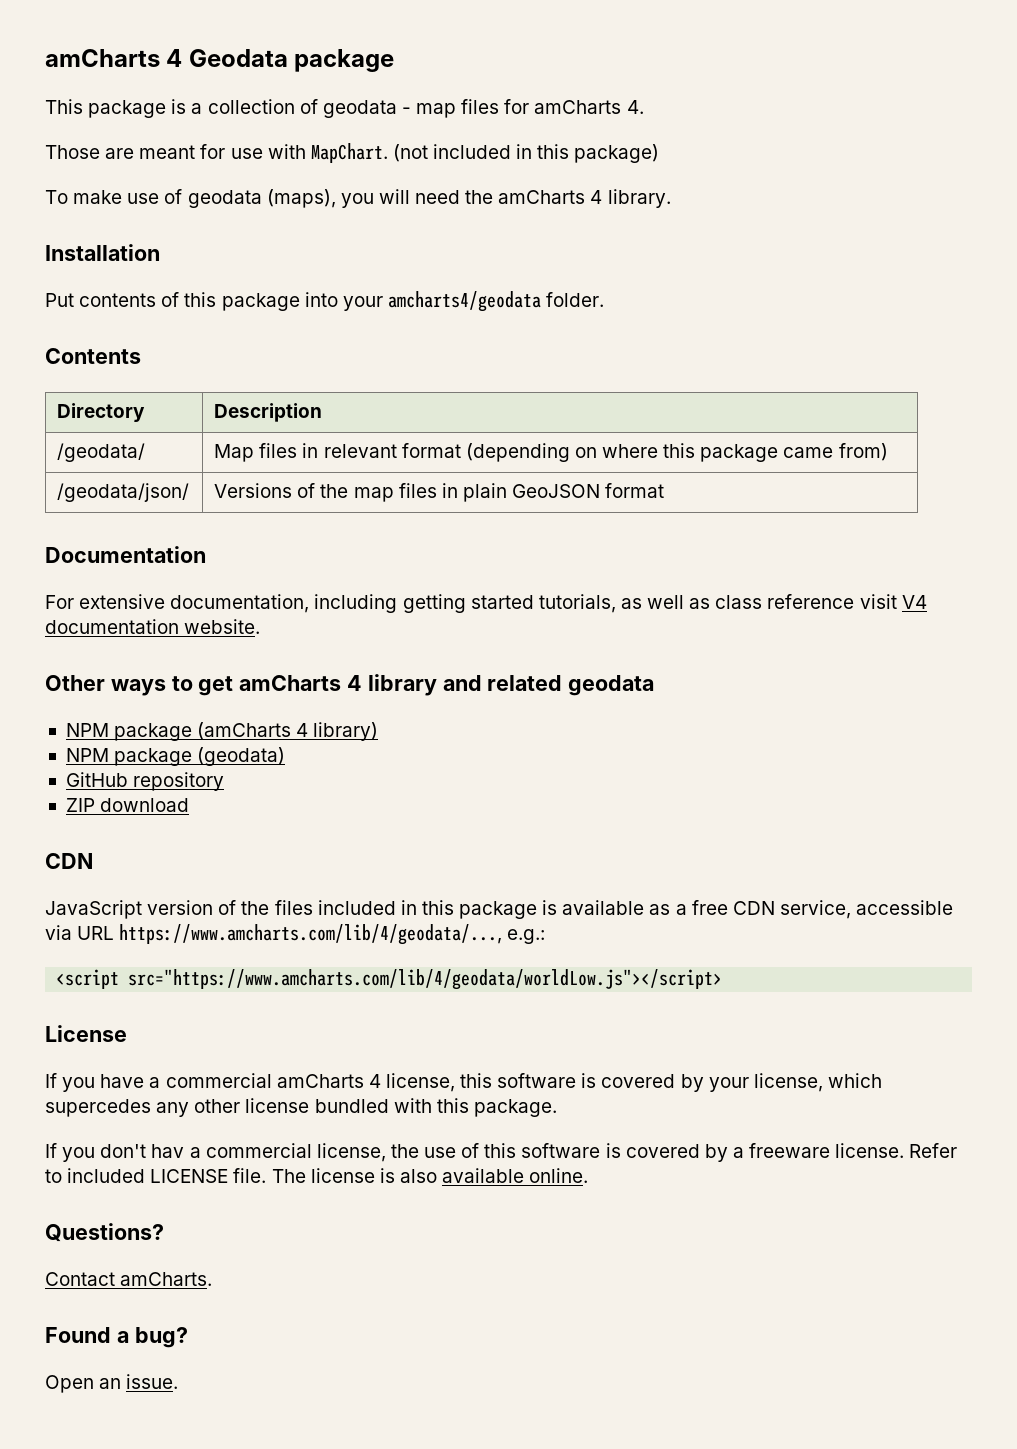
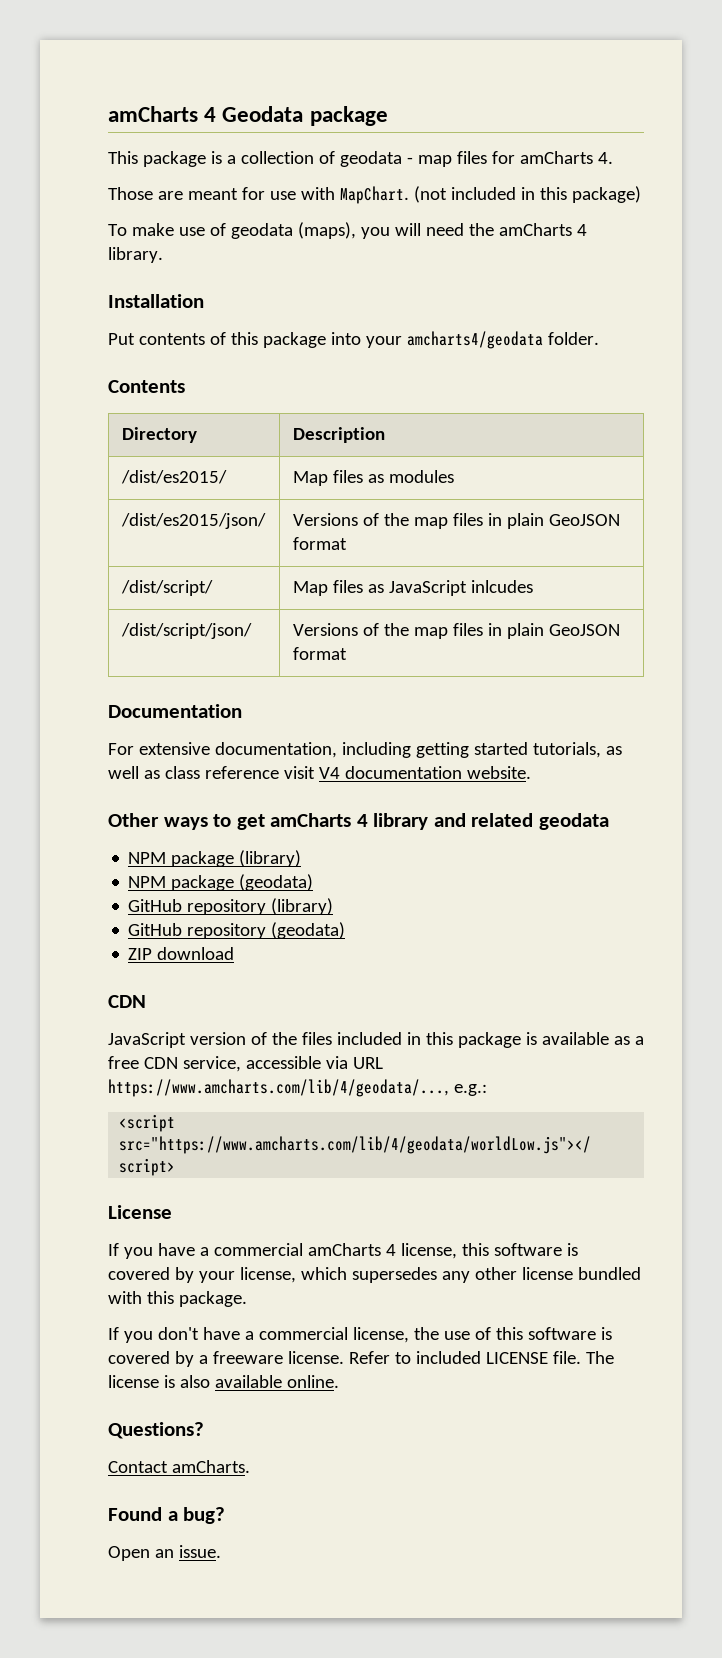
[57,443,146,462] [214,443,888,462] [57,483,190,502] /geodata/ | Map files in relevant format (depending on where this package came from) // /geodata/json/ -> [120,470,227,484] [292,470,454,486] [120,513,266,529] [292,513,620,529] [292,537,347,550] [120,580,213,596] [292,580,533,596] [120,623,252,639] /dist/es2015/ | Map files as modules // /dist/es2015/json/ | Versions of the map files in plain GeoJSON format // /dist/script/ | Map files as JavaScript inlcudes // /dist/script/json/
[197,722,379,741] (amCharts 4 library) -> [239,850,302,867] (library)
(225, 781) none -> [271,898,334,915] [128,922,346,939] (library) // GitHub repository (geodata)
[45,1099,151,1117] supercedes -> [351,1267,437,1283] supersedes
[151,1144,185,1158] hav -> [202,1327,240,1340] have

